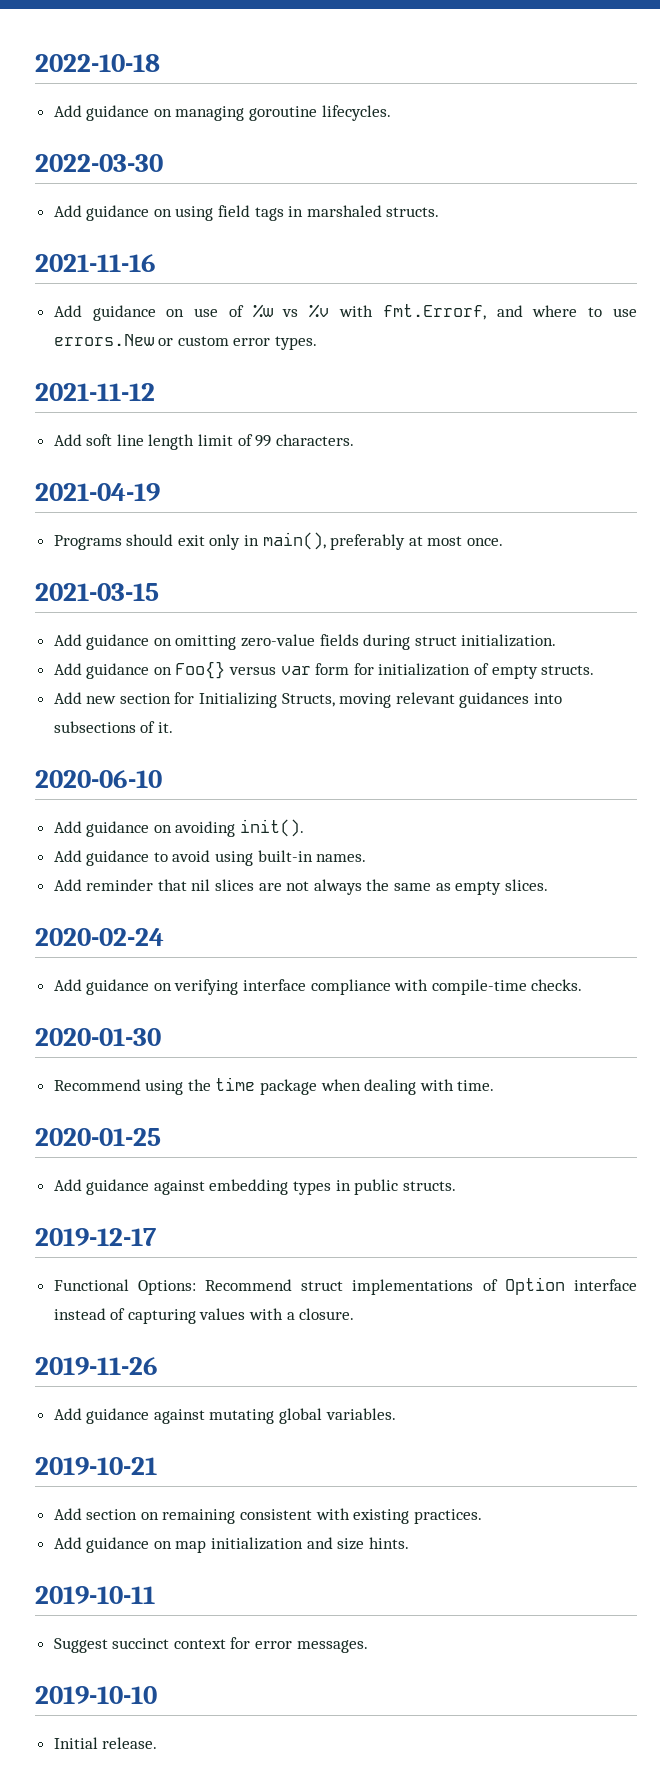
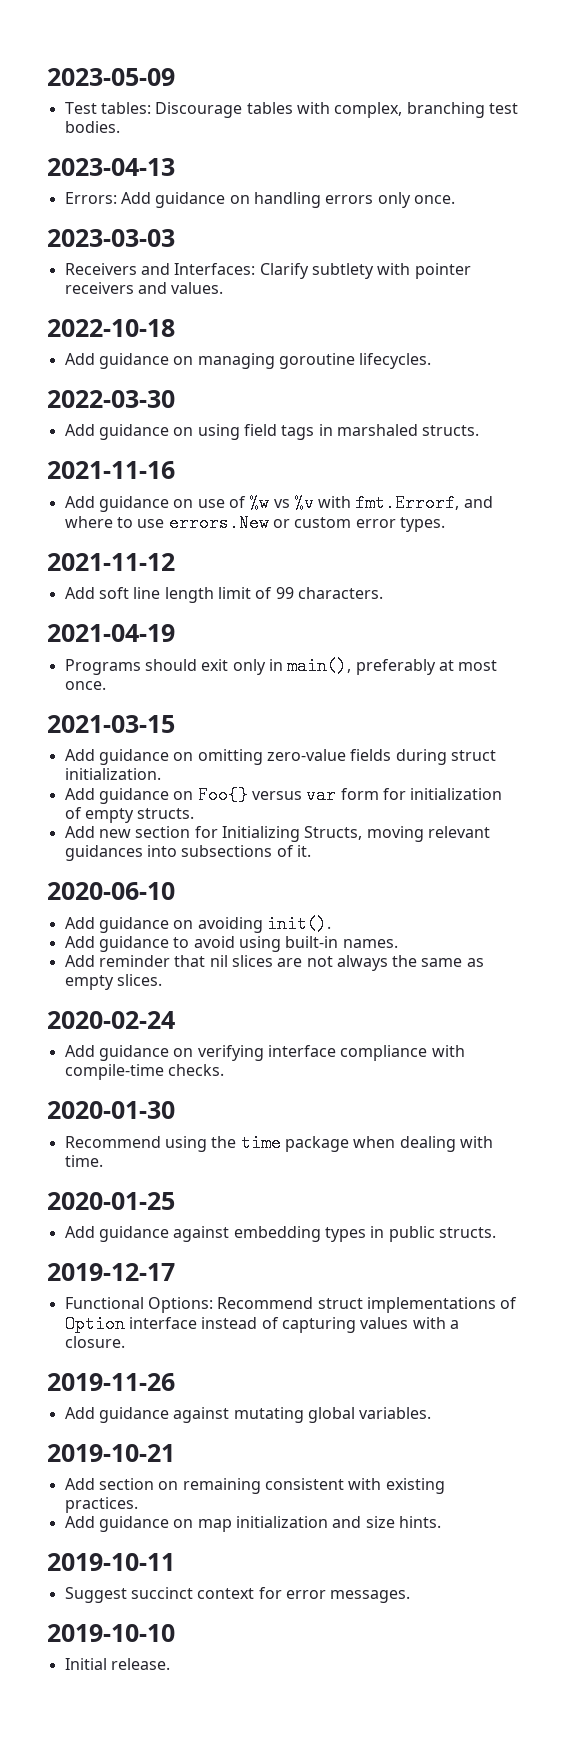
(35, 63) none -> [47,68,175,86] [64,102,518,118] [64,121,120,133] [47,158,175,176] [64,192,455,208] [47,229,175,247] [64,263,471,279] [64,282,224,294] 2023-05-09 // Test tables: Discourage tables with complex, branching test bodies. // 2023-04-13 // Errors: Add guidance on handling errors only once. // 2023-03-03 // Receivers and Interfaces: Clarify subtlety with pointer receivers and values. //

